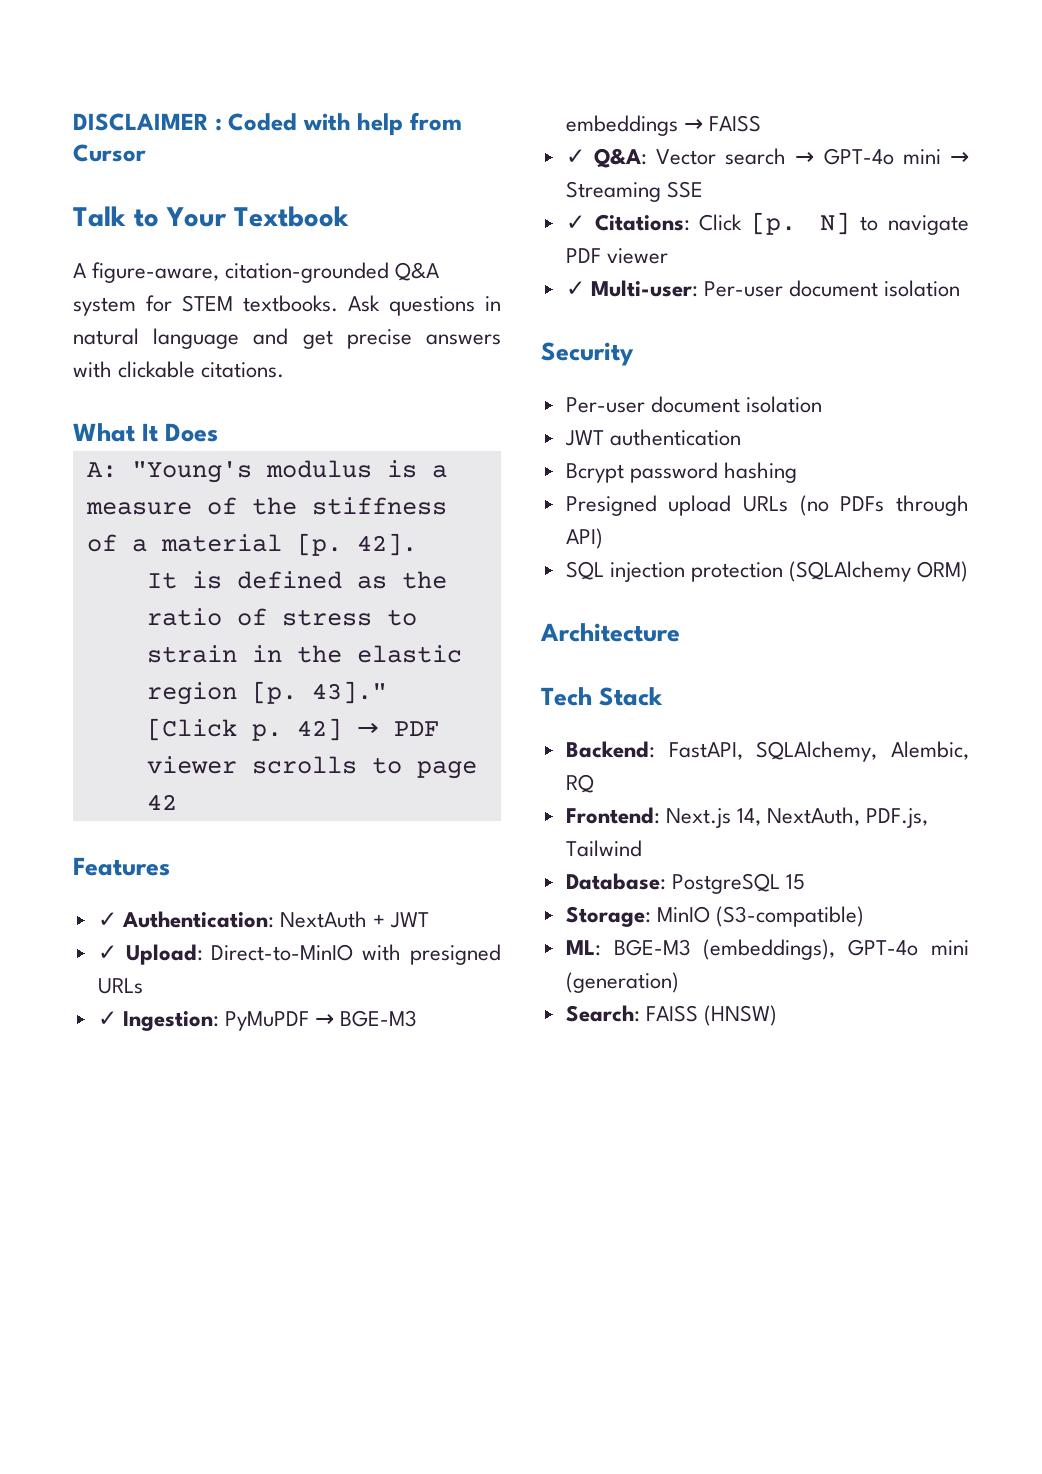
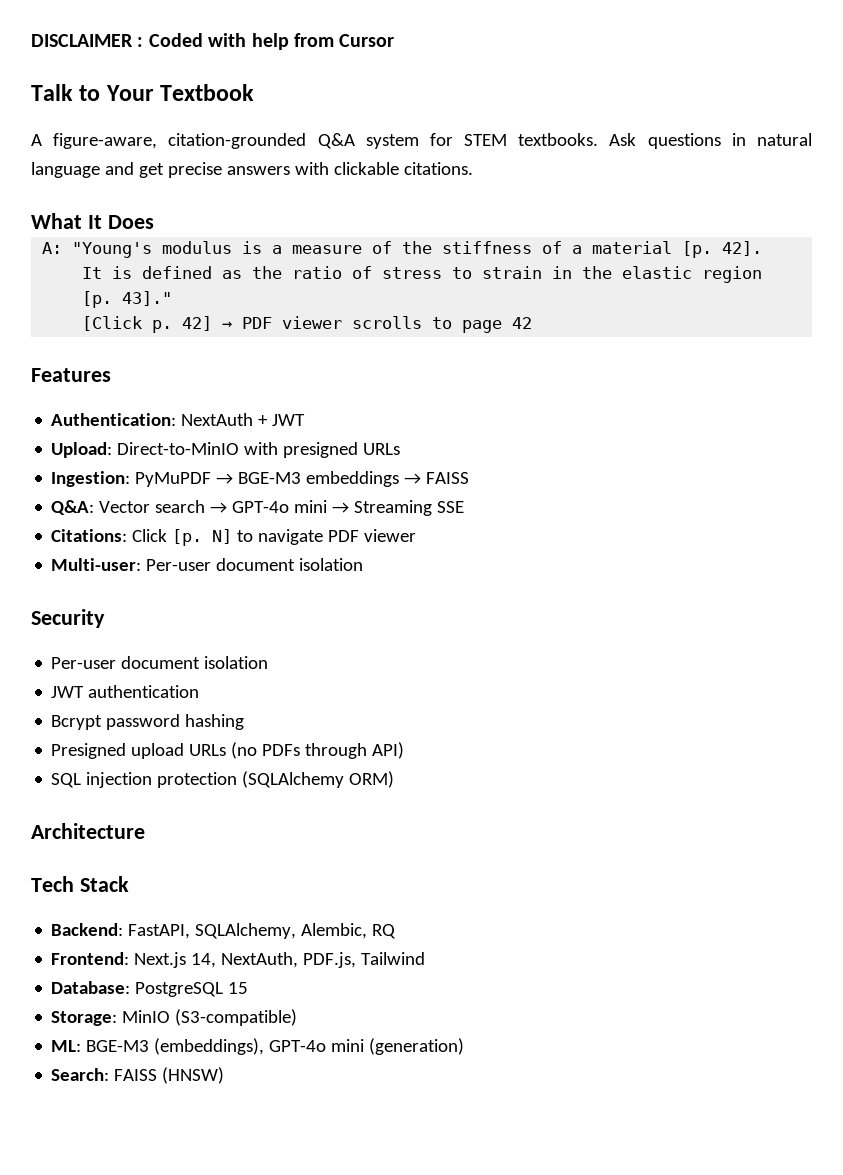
[97,912,117,927] ✓ -> (111, 375) none
[97,945,117,960] ✓ -> (306, 420) none
[97,1011,117,1026] ✓ -> (401, 449) none
[565,149,585,164] ✓ -> (470, 478) none
[565,215,585,230] ✓ -> (465, 507) none
[565,281,585,296] ✓ -> (417, 535) none

